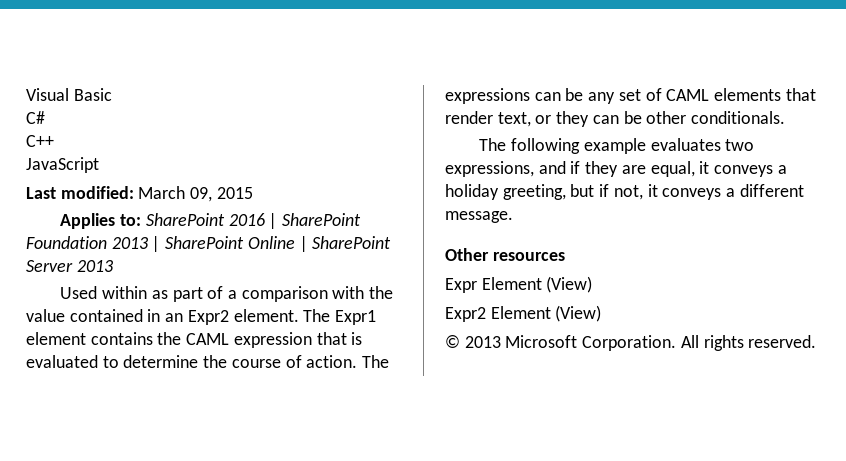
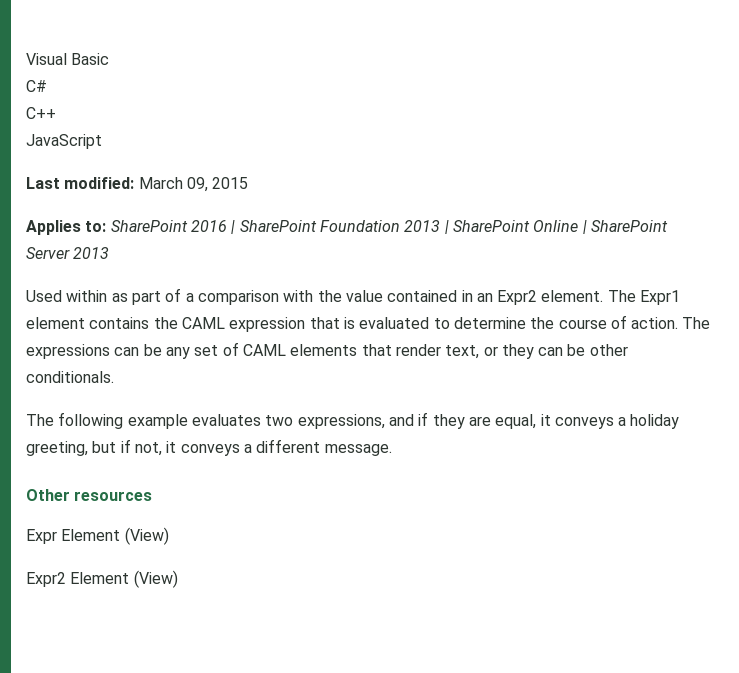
[445,335,817,351] // © 2013 Microsoft Corporation. All rights reserved. -> (178, 579) none

